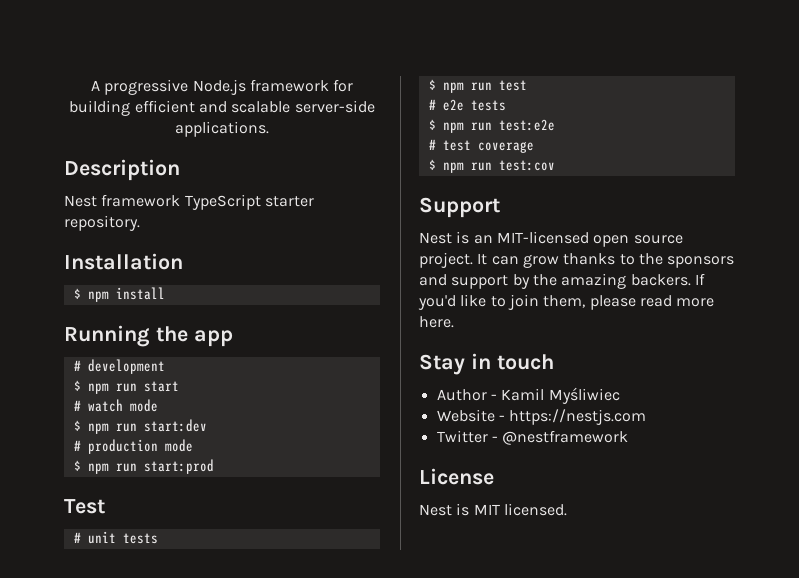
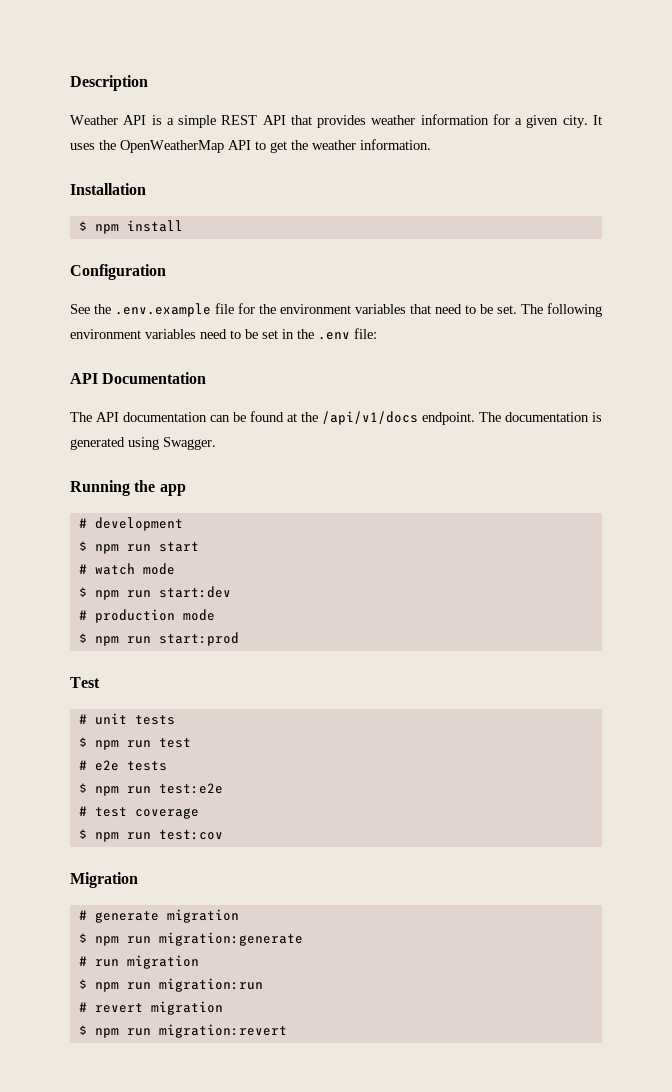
[90,79,354,95] [69,100,375,116] [175,121,269,137] [64,159,180,181] [64,194,314,210] [64,215,140,231] [64,253,183,270] [73,287,165,302] A progressive Node.js framework for building efficient and scalable server-side applications. // Description // Nest framework TypeScript starter repository. // Installation // $ npm install -> [70,75,148,91] [70,114,602,128] [70,139,431,153] [70,183,146,195] [78,220,183,234] [70,264,166,280] [70,303,602,317] [70,328,377,340] [70,372,207,384] [70,411,602,425] [70,437,216,450] Description // Weather API is a simple REST API that provides weather information for a given city. It uses the OpenWeatherMap API to get the weather information. // Installation // $ npm install // Configuration // See the .env.example file for the environment variables that need to be set. The following environment variables need to be set in the .env file: // API Documentation // The API documentation can be found at the /api/v1/docs endpoint. The documentation is generated using Swagger.
[419,197,500,218] [419,231,683,247] [419,252,735,268] [419,273,705,289] [418,294,715,310] [419,316,454,328] [419,353,554,375] [436,387,620,404] [436,409,647,425] [436,430,629,445] [419,468,494,485] [419,503,567,516] Support // Nest is an MIT-licensed open source project. It can grow thanks to the sponsors and support by the amazing backers. If you'd like to join them, please read more here. // Stay in touch // Author - Kamil Myśliwiec // Website - https://nestjs.com // Twitter - @nestframework // License // Nest is MIT licensed. -> [70,872,138,888] [78,909,239,923] [78,932,303,946] [78,955,199,969] [78,978,263,992] [78,1001,223,1015] [78,1024,287,1038] Migration // # generate migration // $ npm run migration:generate // # run migration // $ npm run migration:run // # revert migration // $ npm run migration:revert

